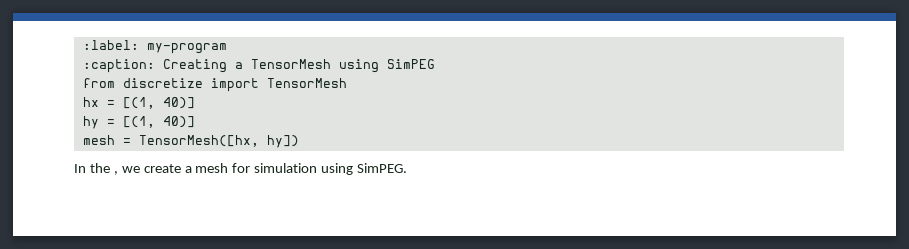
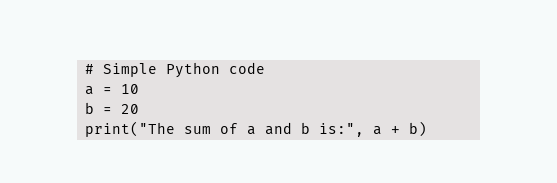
[82,40,227,54] [82,59,435,73] [82,78,347,92] [82,97,195,109] [82,116,195,129] [82,135,299,148] [74,163,408,175] :label: my-program // :caption: Creating a TensorMesh using SimPEG // from discretize import TensorMesh // hx = [(1, 40)] // hy = [(1, 40)] // mesh = TensorMesh([hx, hy]) // In the , we create a mesh for simulation using SimPEG. -> [85,62,266,78] [85,84,140,95] [85,102,140,114] [85,121,428,137] # Simple Python code // a = 10 // b = 20 // print("The sum of a and b is:", a + b)

